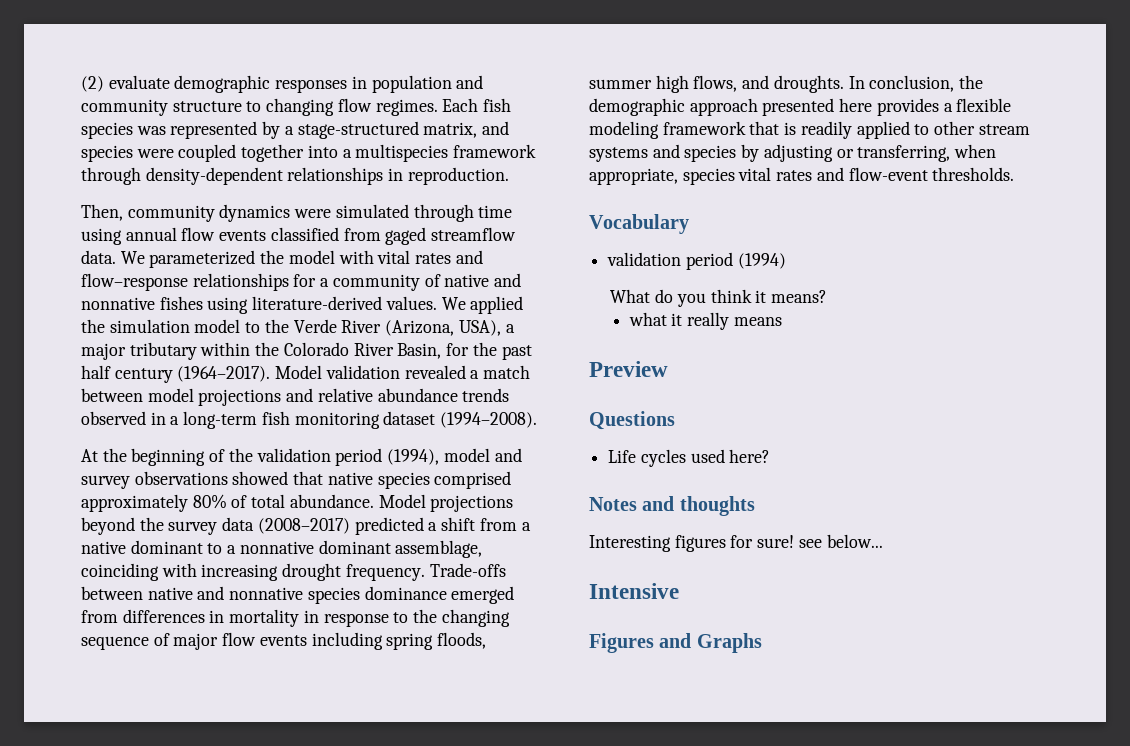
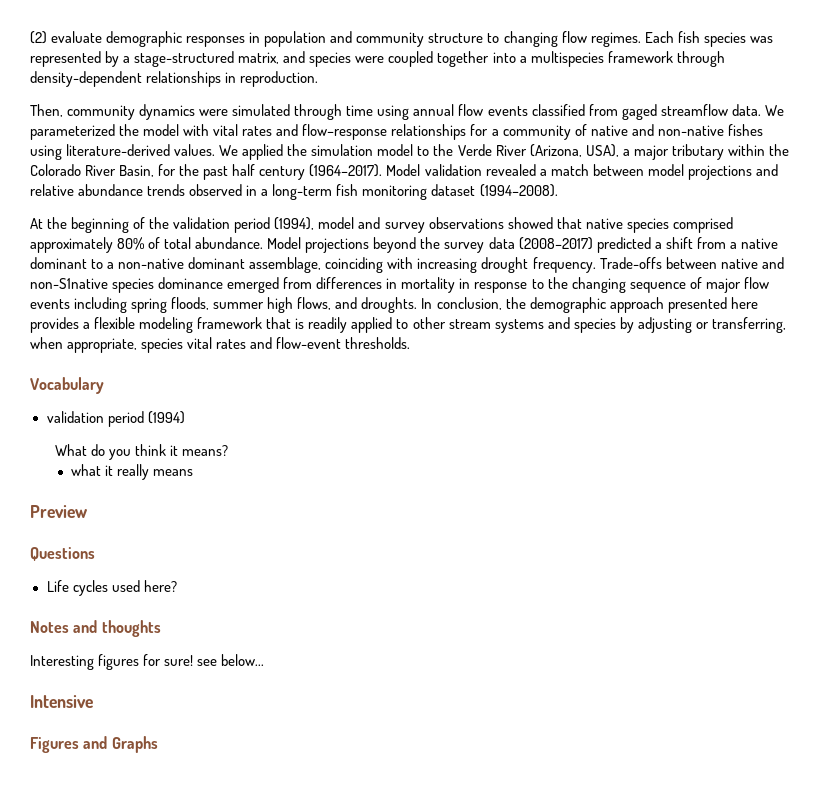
[81,297,155,310] nonnative -> [657,125,724,136] non-native
[239,541,314,554] nonnative -> [118,258,185,269] non-native
[229,587,304,600] nonnative -> [30,278,108,289] non-S1native

